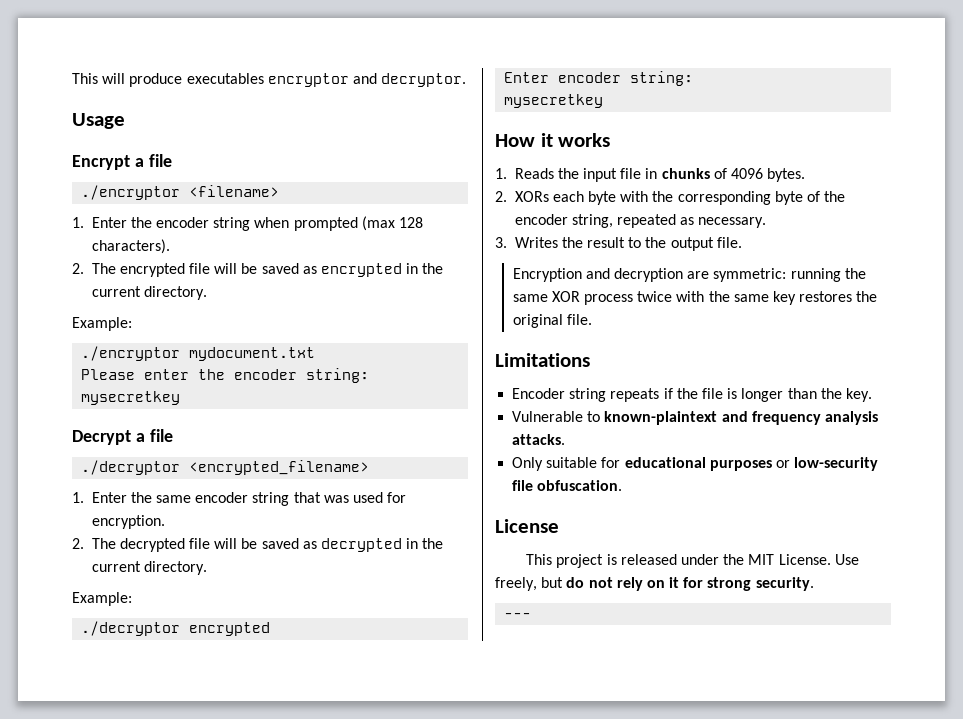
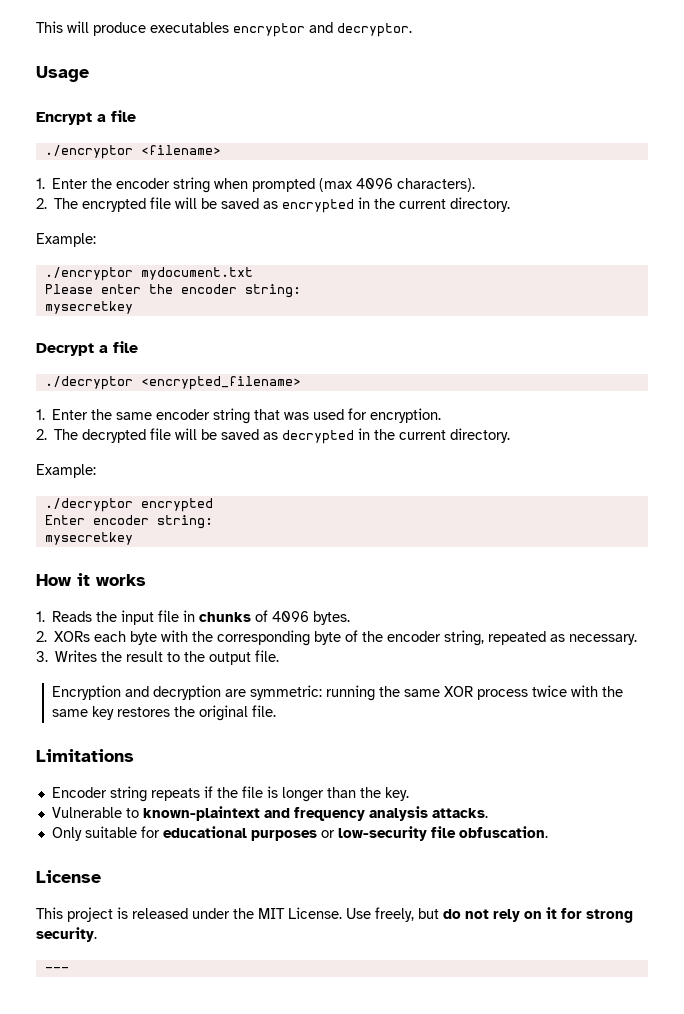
[399,217,424,228] 128 -> [356,178,394,189] 4096

